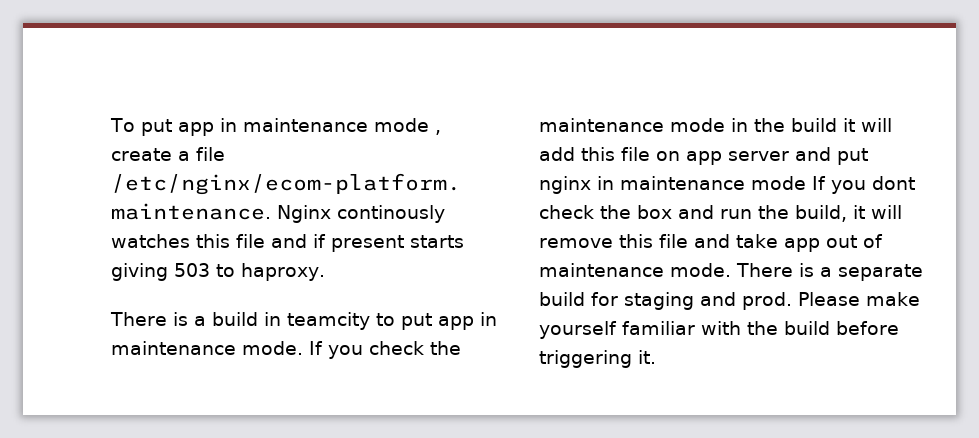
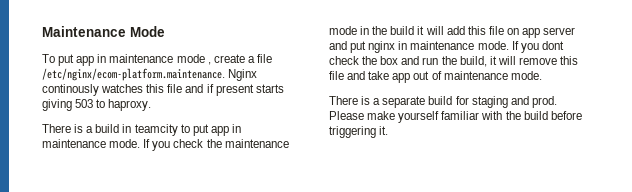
(110, 125) none -> [42,26,165,37] Maintenance Mode //
[751,176,806,190] mode -> [477,41,509,50] mode.
(731, 270) none -> (542, 75) //

